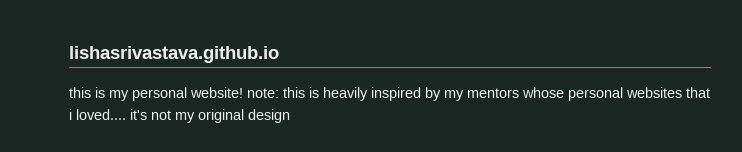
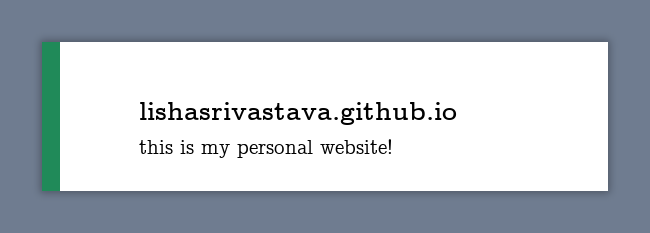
[247,87,710,101] [69,109,290,123] note: this is heavily inspired by my mentors whose personal websites that i loved.... it's not my original design -> (393, 146) none

